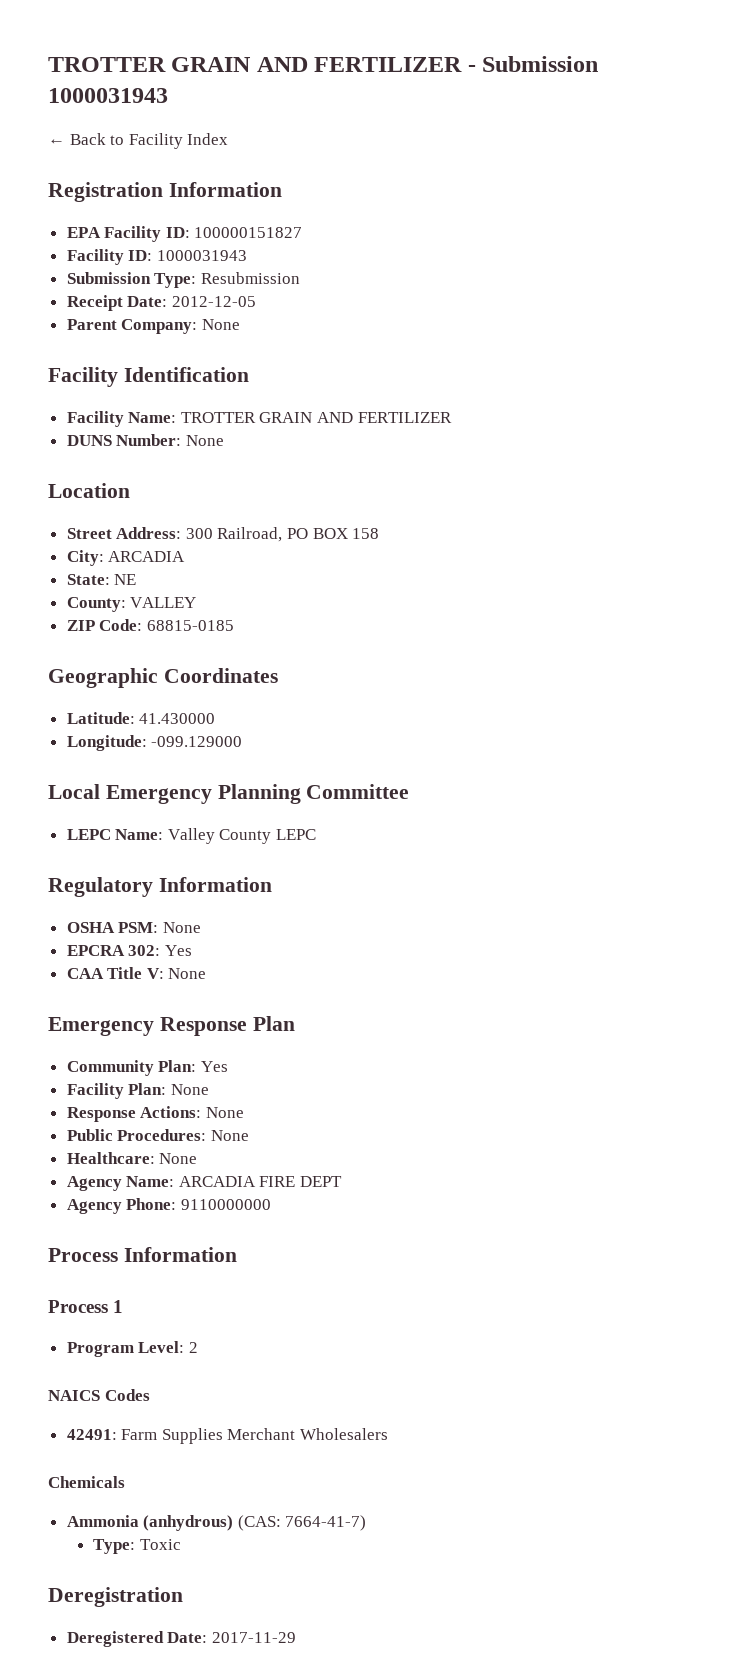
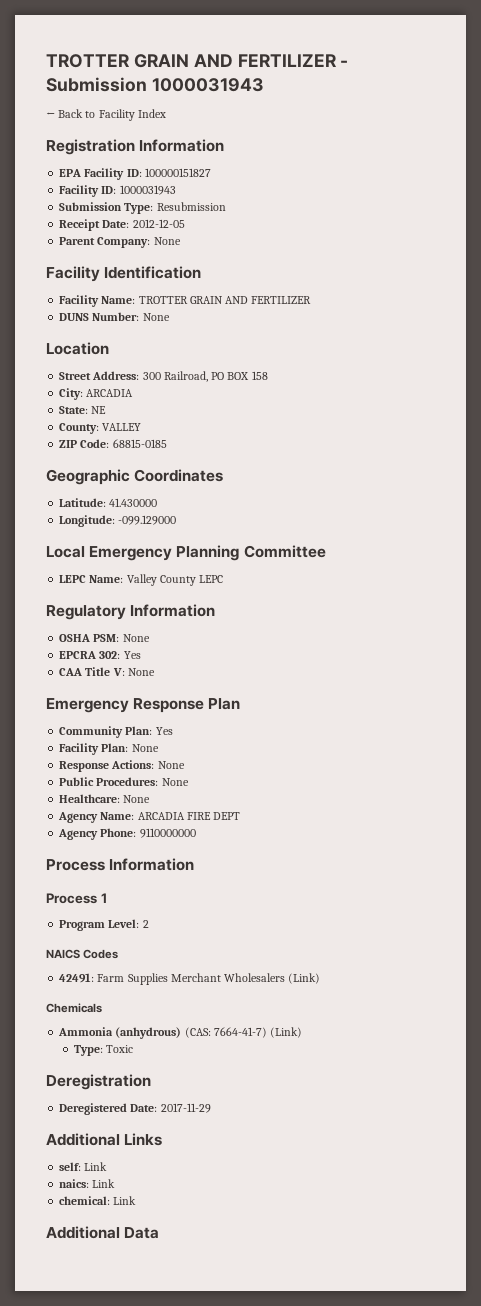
(389, 1434) none -> [288,973,321,984] (Link)
(367, 1523) none -> [270,1027,303,1038] (Link)
(296, 1637) none -> [46,1133,163,1146] [59,1162,108,1171] [59,1179,116,1188] [59,1196,137,1205] [46,1226,160,1239] // Additional Links // self: Link // naics: Link // chemical: Link // Additional Data

